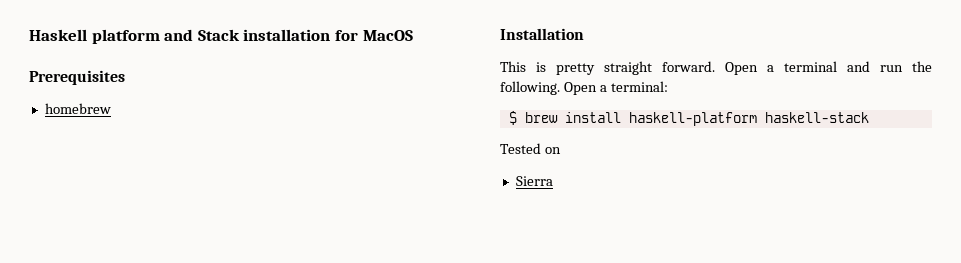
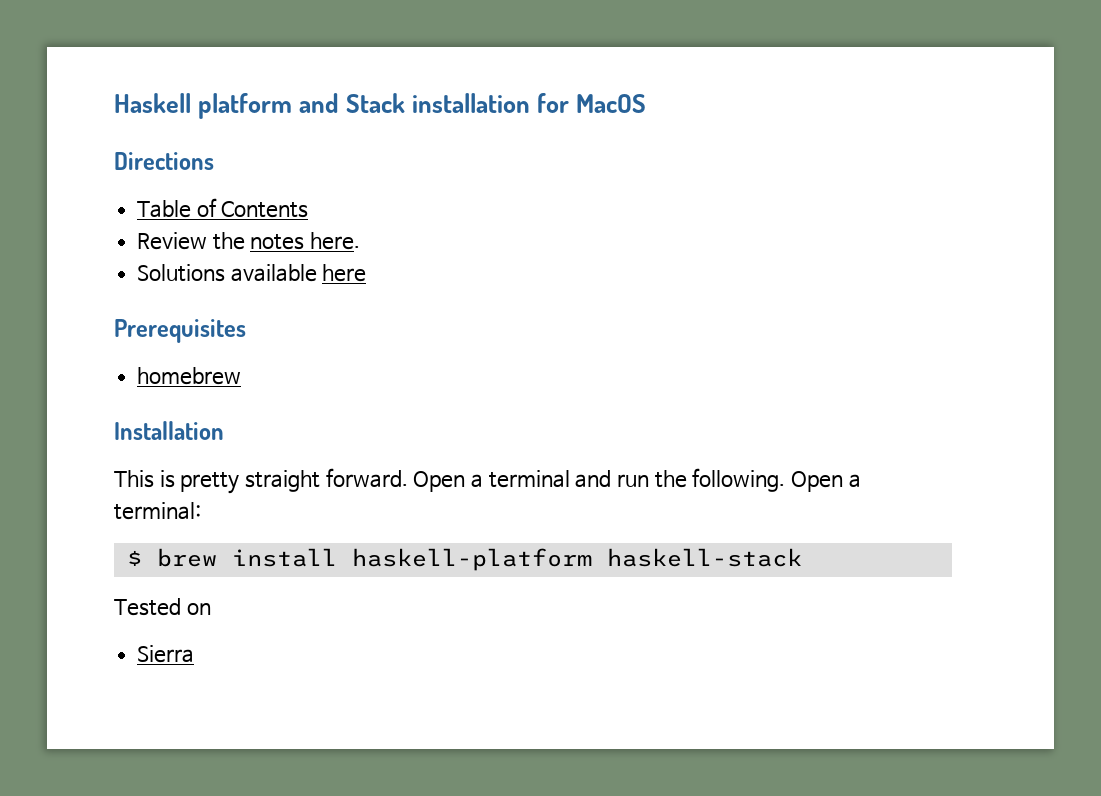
(413, 35) none -> [114,152,214,170] [137,198,309,218] [137,232,361,250] [137,264,367,282] // Directions // Table of Contents // Review the notes here. // Solutions available here

